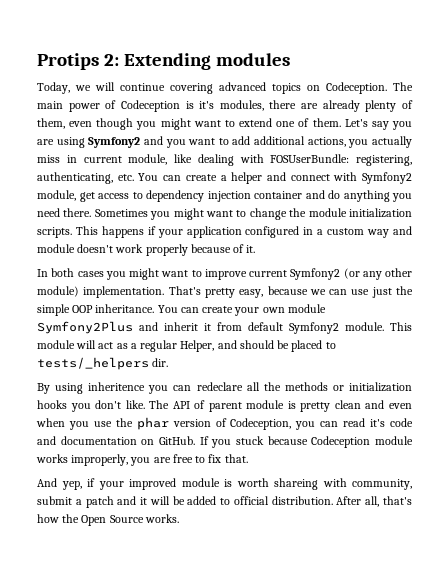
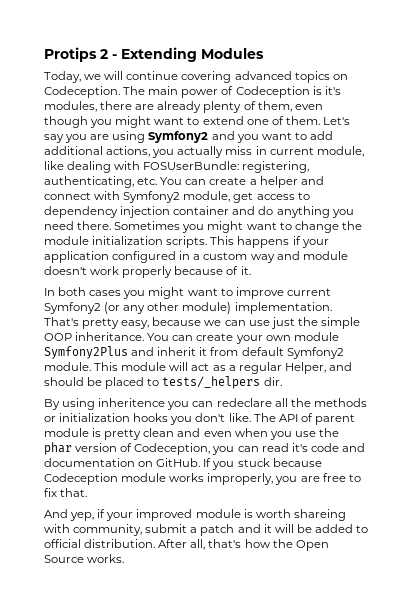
[104,53,291,70] 2: Extending modules -> [100,47,264,62] 2 - Extending Modules

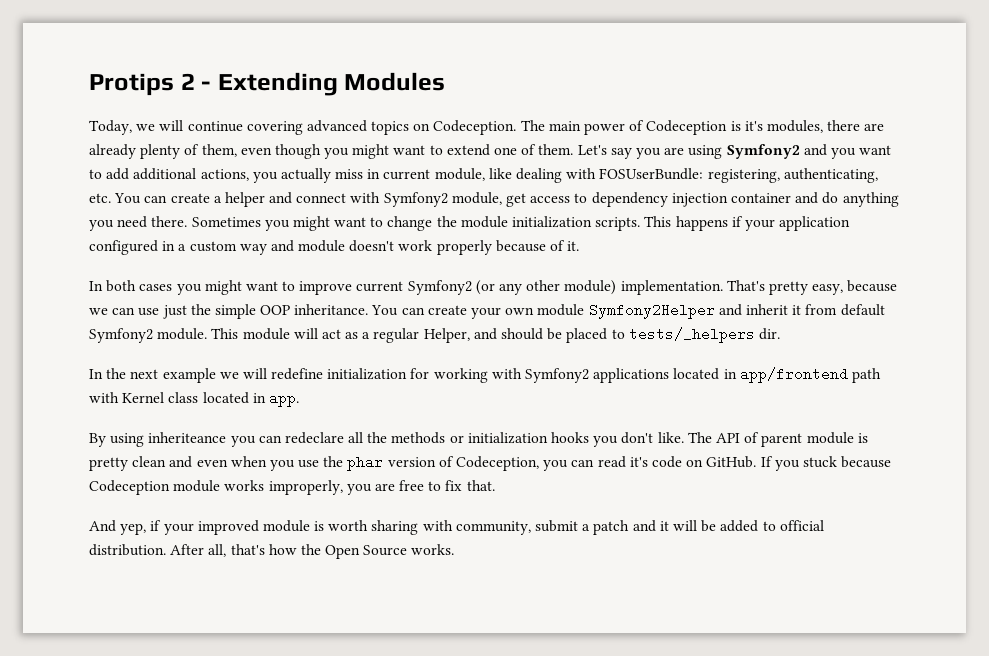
[44,346,128,359] Symfony2Plus -> [588,303,715,319] Symfony2Helper
(282, 381) none -> [89,367,881,383] [89,391,299,407] // In the next example we will redefine initialization for working with Symfony2 applications located in app/frontend path with Kernel class located in app.
[98,398,166,407] inheritence -> [148,432,227,443] inheriteance
[341,443,365,452] [44,458,135,467] and documentation -> (682, 462) none
[293,509,346,521] shareing -> [371,520,419,535] sharing

